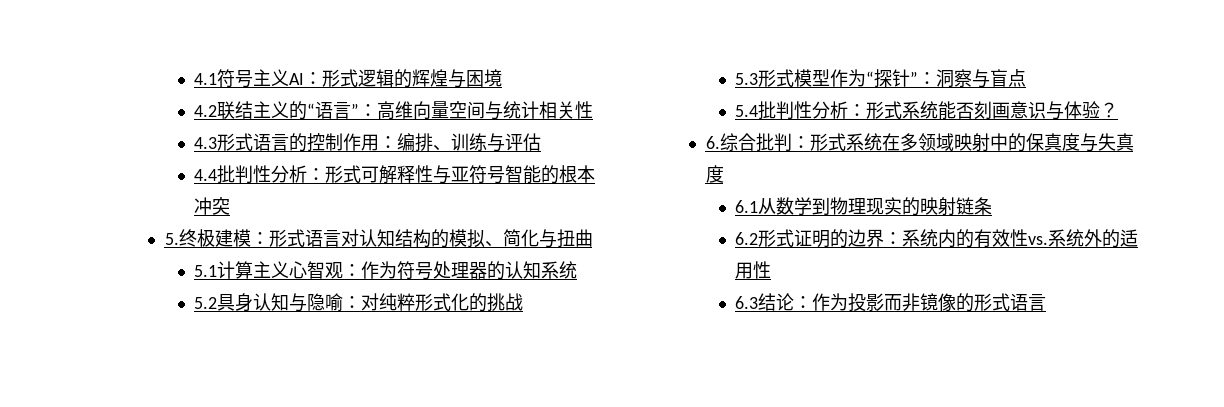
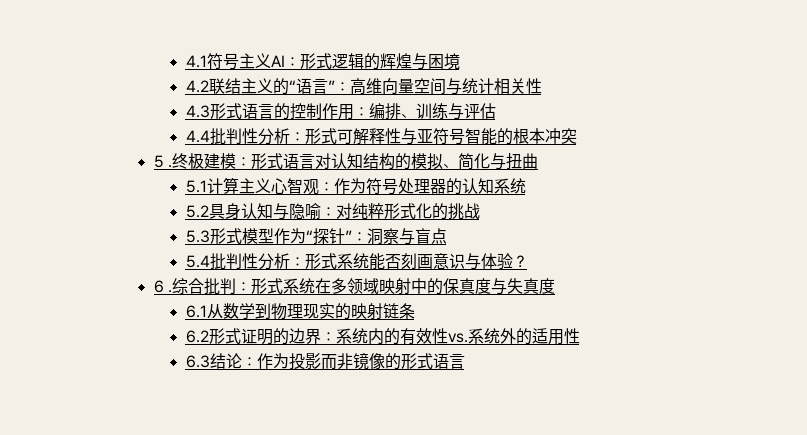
[164,233,179,245] 5. -> [153,155,173,168] 5 .
[705,136,720,149] 6. -> [153,280,173,293] 6 .

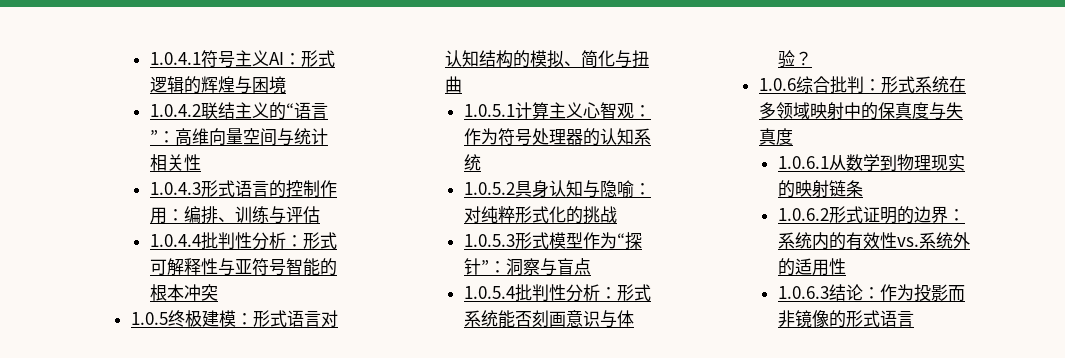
[185,55,207,68] 4.1 -> [149,52,201,65] 1.0.4.1
[185,80,209,93] 4.2 -> [149,104,201,117] 1.0.4.2
[185,105,210,118] 4.3 -> [149,182,201,195] 1.0.4.3
[185,130,210,143] 4.4 -> [149,234,201,247] 1.0.4.4
[153,155,173,168] 5 . -> [130,312,168,325] 1.0.5
[185,180,207,193] 5.1 -> [463,104,515,117] 1.0.5.1
[185,205,209,218] 5.2 -> [463,182,515,195] 1.0.5.2
[185,230,210,243] 5.3 -> [463,234,515,247] 1.0.5.3
[185,255,210,268] 5.4 -> [463,286,515,299] 1.0.5.4
[153,280,173,293] 6 . -> [758,78,796,91] 1.0.6
[185,305,207,318] 6.1 -> [777,156,829,169] 1.0.6.1
[185,330,209,343] 6.2 -> [777,208,829,221] 1.0.6.2
[185,355,210,368] 6.3 -> [777,286,829,299] 1.0.6.3

